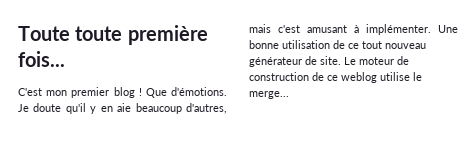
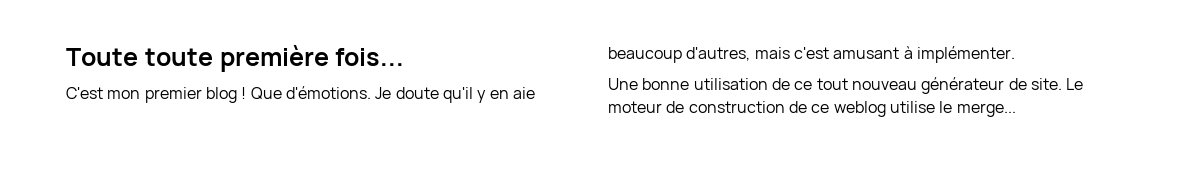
(431, 29) none -> (1015, 54) //

